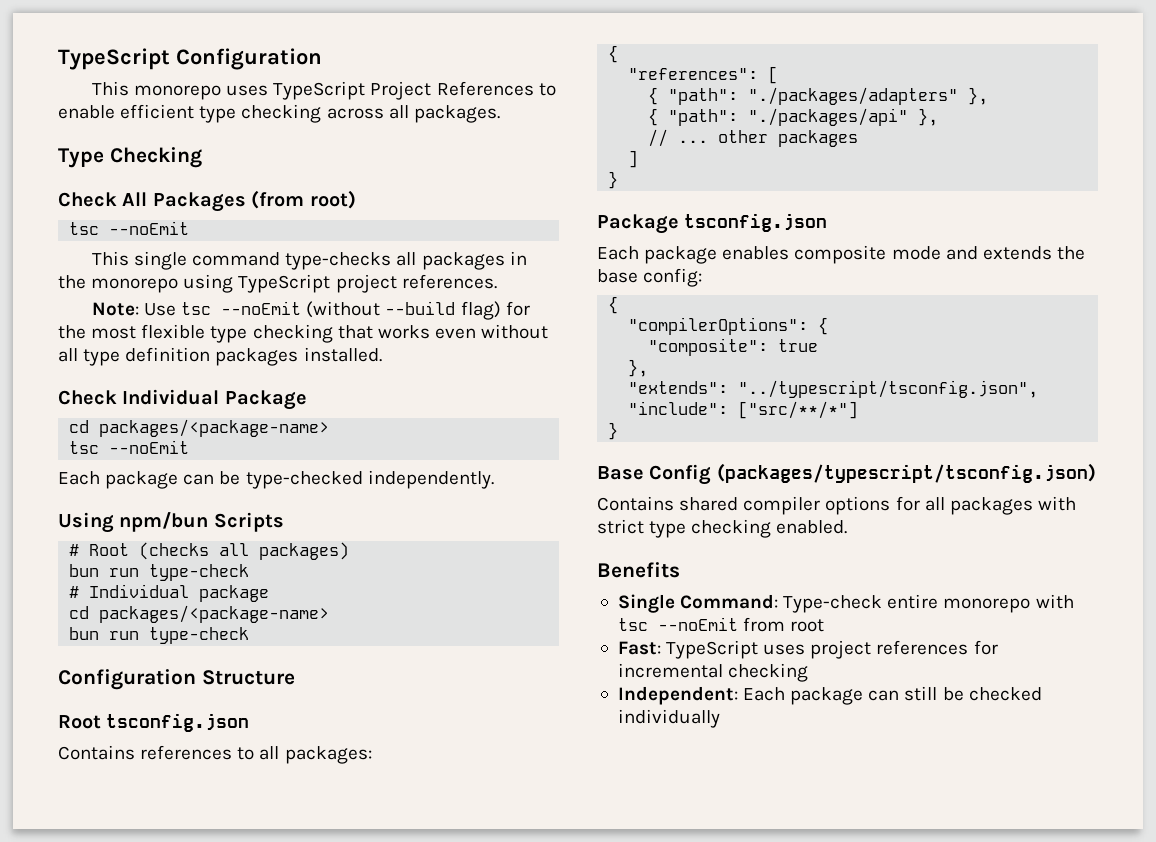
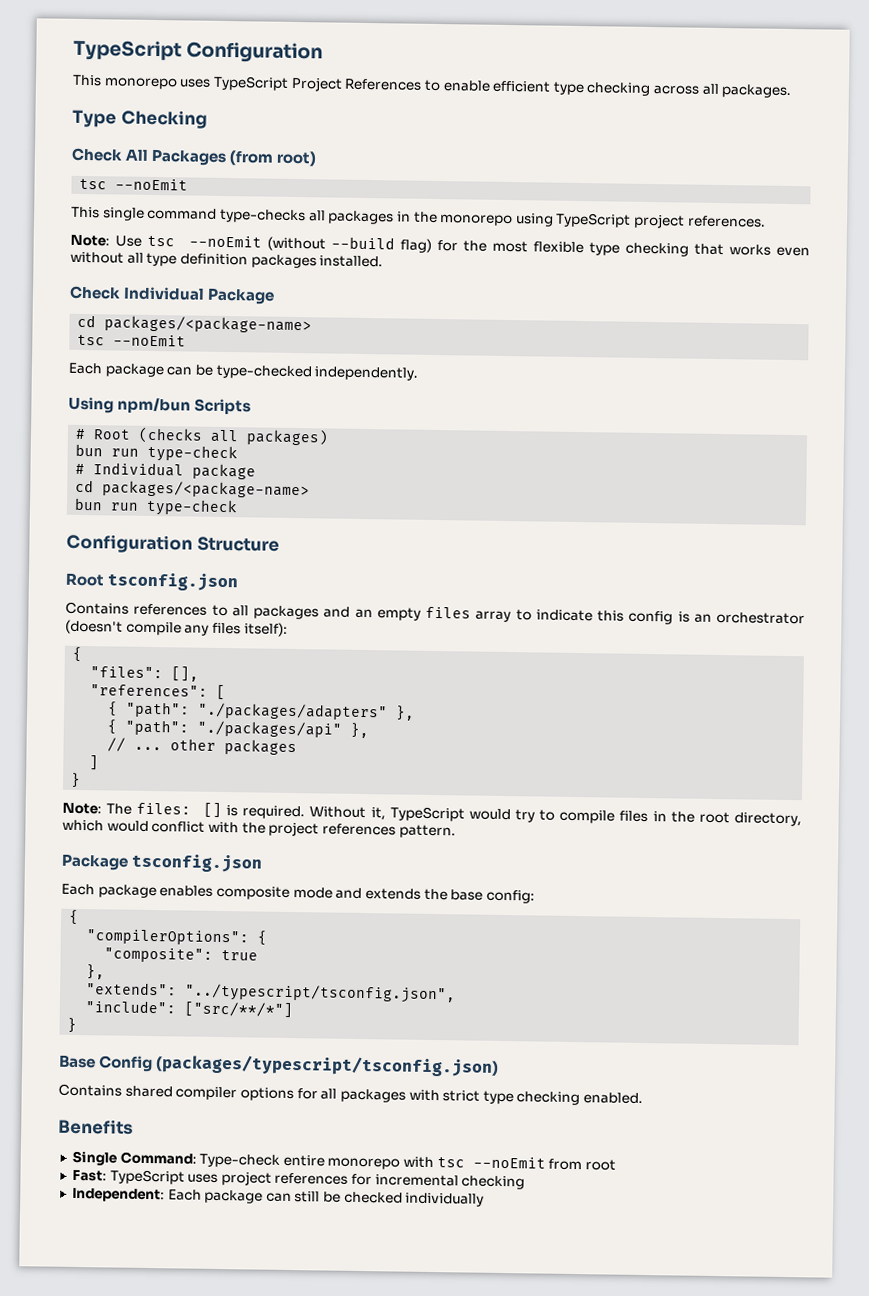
[284,746,372,764] [608,45,619,63] packages: // { -> [253,605,805,625] [65,619,288,637] [72,646,83,663] [90,666,200,682] packages and an empty files array to indicate this config is an orchestrator (doesn't compile any files itself): // { // "files": [],
(619, 180) none -> [62,802,802,827] [62,819,456,839] // Note: The files: [] is required. Without it, TypeScript would try to compile files in the root directory, which would conflict with the project references pattern.

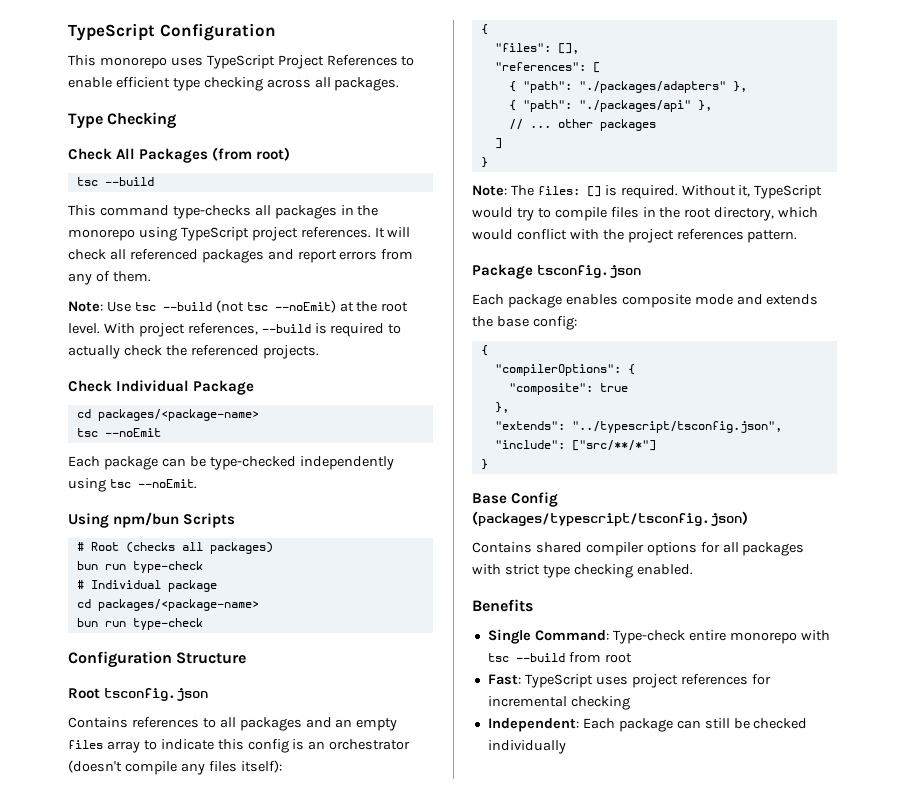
[115,178,189,191] [71,206,145,221] --noEmit // This single -> [104,177,154,186] [68,205,96,216] --build // This
[70,234,811,257] [70,251,384,269] // Note: Use tsc --noEmit (without --build flag) for the most flexible type checking that works even without all type definition packages installed. -> [374,227,411,238] [68,249,414,263] [68,271,151,285] [68,300,409,313] [68,323,402,337] [68,345,319,359] It will check all referenced packages and report errors from any of them. // Note: Use tsc --build (not tsc --noEmit) at the root level. With project references, --build is required to actually check the referenced projects.
[314,366,419,381] independently. -> [299,456,394,470] [68,478,197,492] independently using tsc --noEmit.
[472,1156,546,1169] --noEmit -> [515,653,565,662] --build

